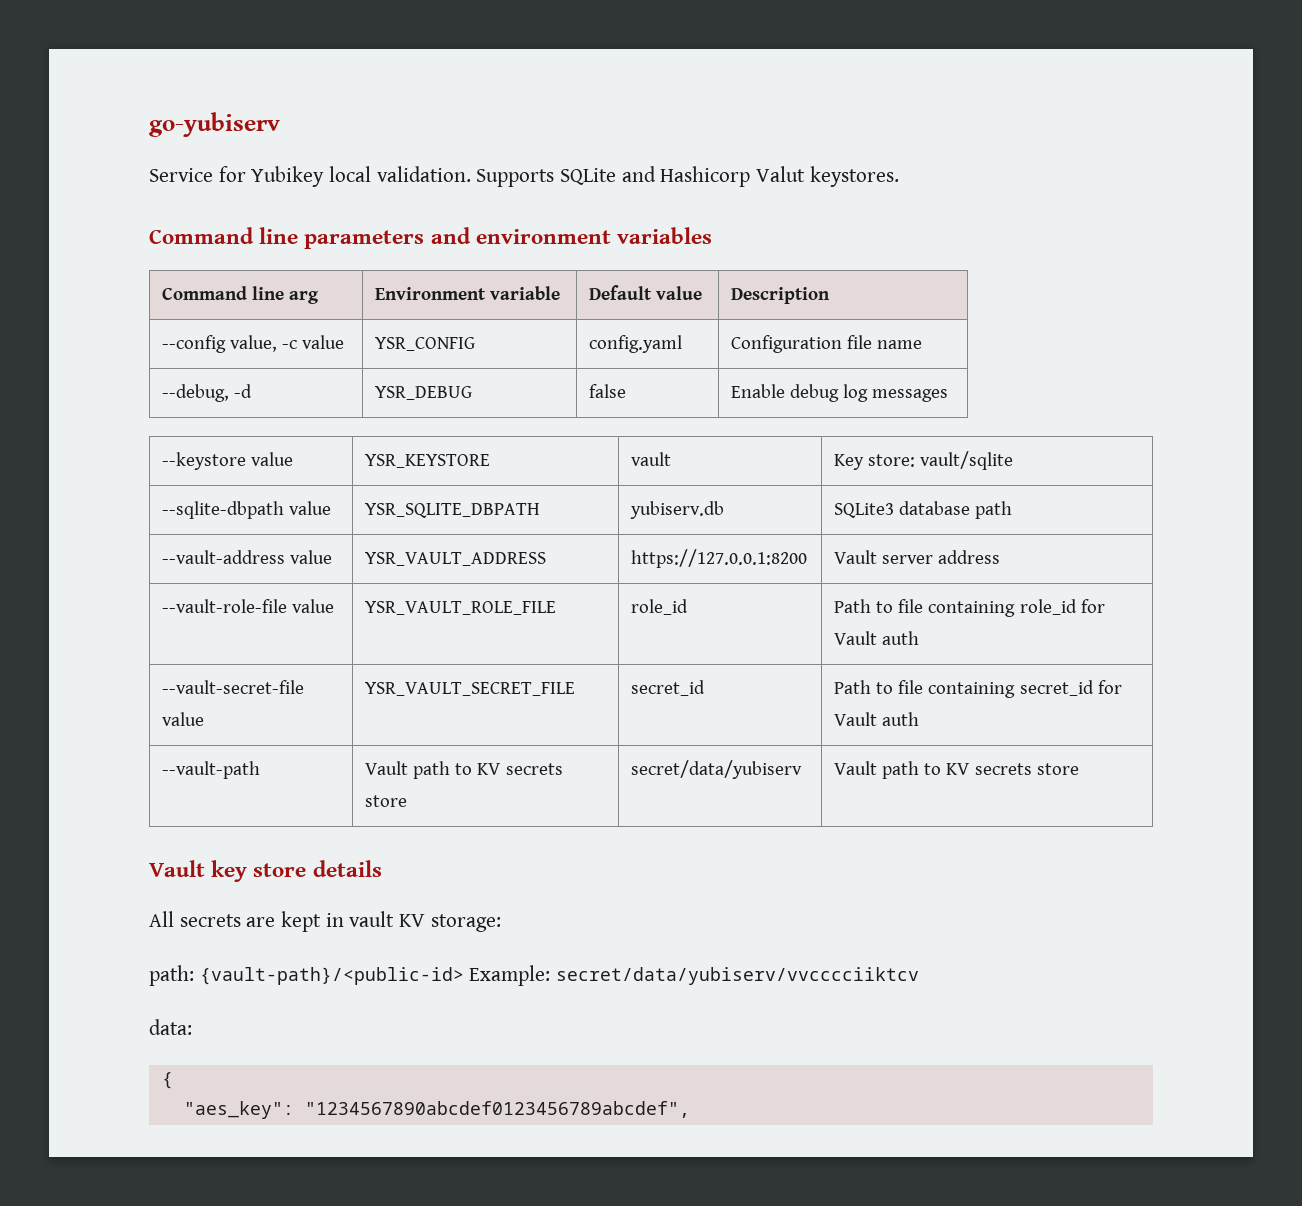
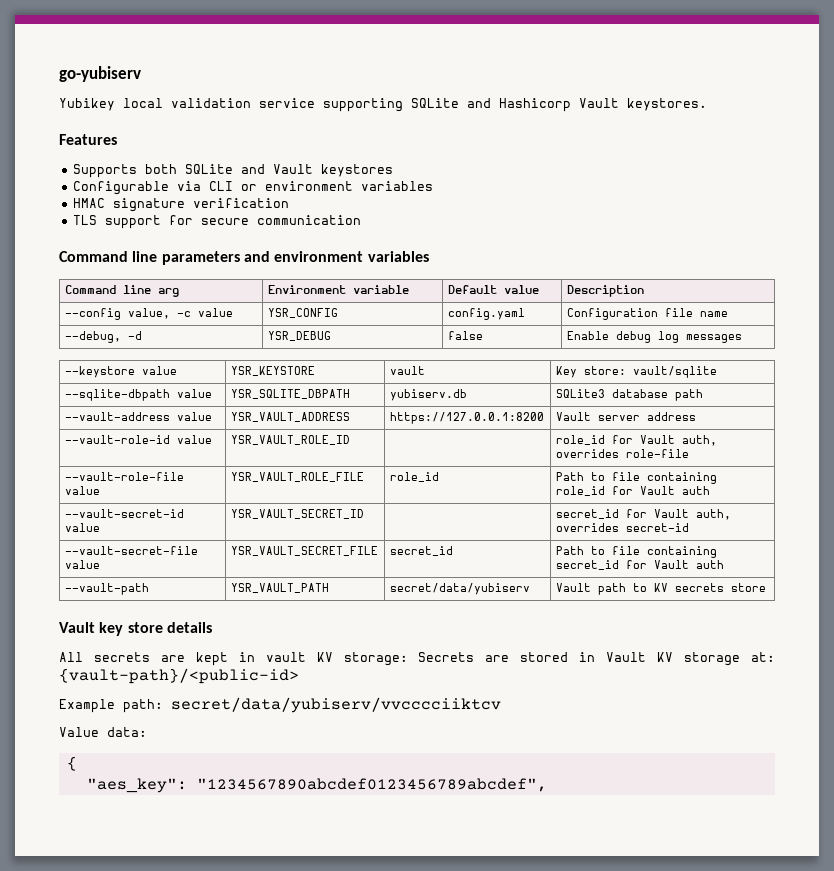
[149,166,555,187] Service for Yubikey local validation. Supports -> [59,98,403,112] Yubikey local validation service supporting
[756,166,806,182] Valut -> [579,98,619,108] Vault
(899, 176) none -> [59,134,117,145] [72,164,393,178] [72,181,433,195] [72,198,289,212] [72,215,361,229] // Features // Supports both SQLite and Vault keystores // Configurable via CLI or environment variables // HMAC signature verification // TLS support for secure communication
(1001, 557) none -> [64,435,212,444] [230,435,350,445] [555,435,717,446] [555,449,689,458] // --vault-role-id value | YSR_VAULT_ROLE_ID | | role_id for Vault auth, overrides role-file
(920, 638) none -> [64,509,184,518] [64,523,100,532] [230,509,364,519] [555,509,731,520] [555,523,689,532] // --vault-secret-id value | YSR_VAULT_SECRET_ID | | secret_id for Vault auth, overrides secret-id
[364,761,563,779] [364,795,407,807] Vault path to KV secrets store -> [230,583,329,593] YSR_VAULT_PATH
[149,965,551,986] // path: {vault-path}/<public-id> Example: -> [418,652,775,666] [59,668,299,684] [59,699,163,713] Secrets are stored in Vault KV storage at: {vault-path}/<public-id> // Example path:
(920, 976) none -> [59,727,99,737] Value

